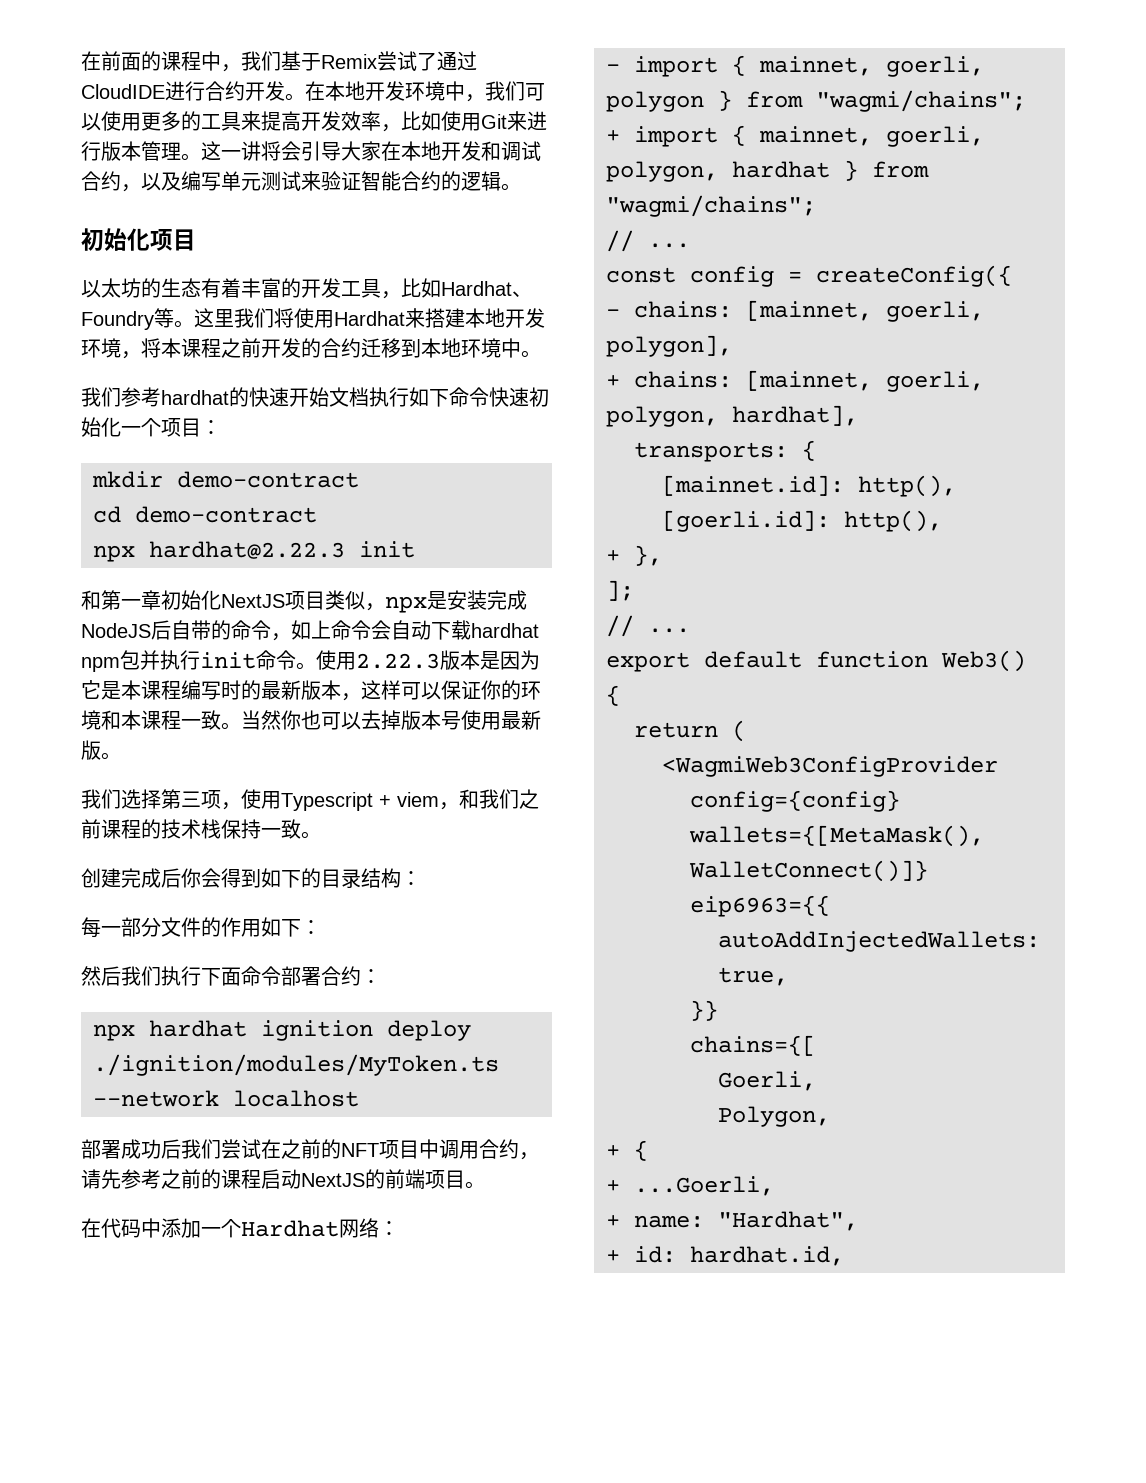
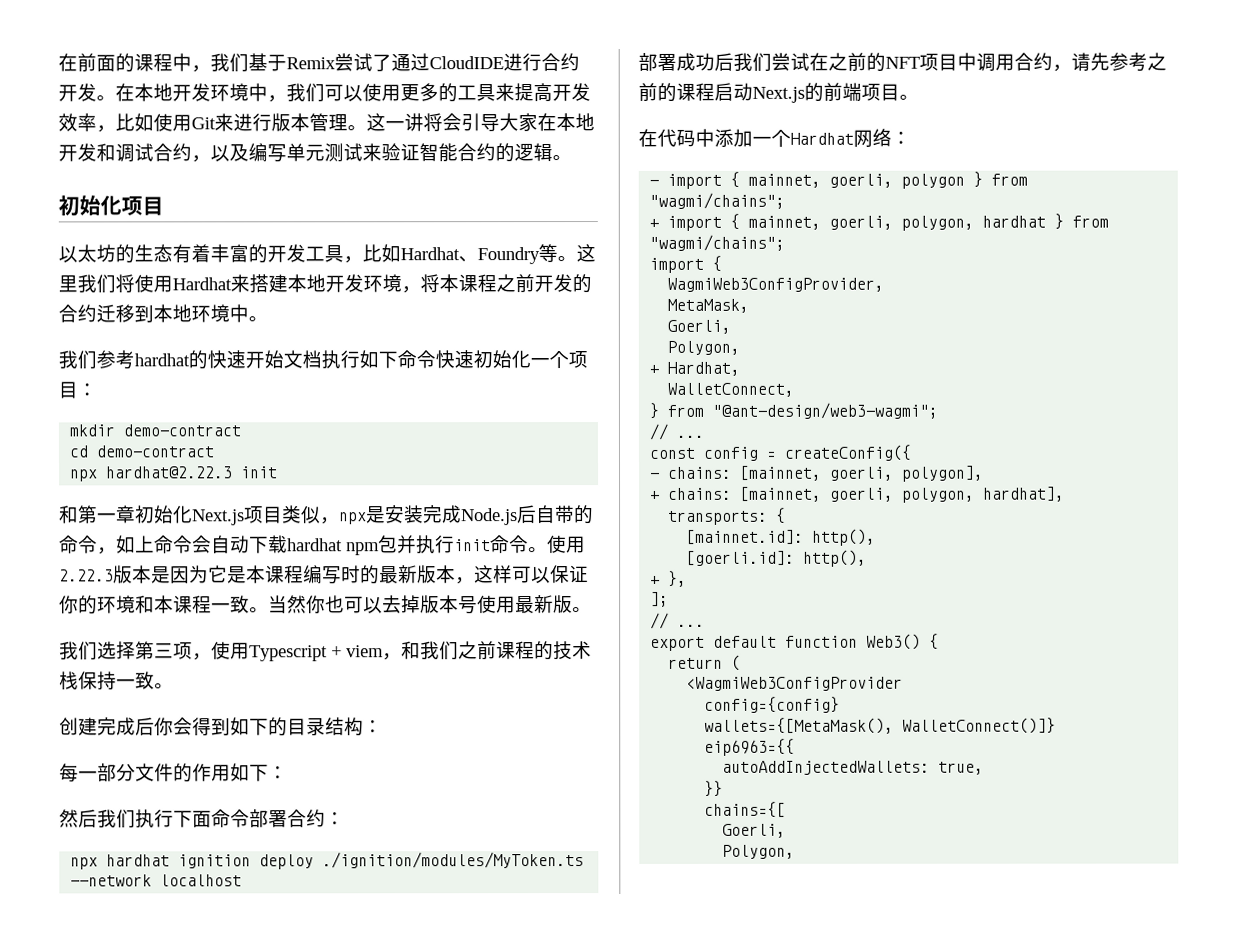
[221,594,285,608] NextJS -> [192,509,245,526] Next.js
[81,623,151,638] NodeJS -> [461,508,518,526] Node.js
[301,1173,365,1187] NextJS -> [752,86,805,103] Next.js
(816, 206) none -> [649,255,723,273] [667,277,885,292] [667,298,750,313] [667,319,732,334] [667,340,741,355] [649,361,741,376] [667,382,795,397] [649,402,939,419] // import { // WagmiWeb3ConfigProvider, // MetaMask, // Goerli, // Polygon, // + Hardhat, // WalletConnect, // } from "@ant-design/web3-wagmi";
[606,1140,648,1161] [606,1176,774,1196] [606,1211,858,1231] [606,1246,844,1266] // + { // + ...Goerli, // + name: "Hardhat", // + id: hardhat.id, -> (796, 851) none

